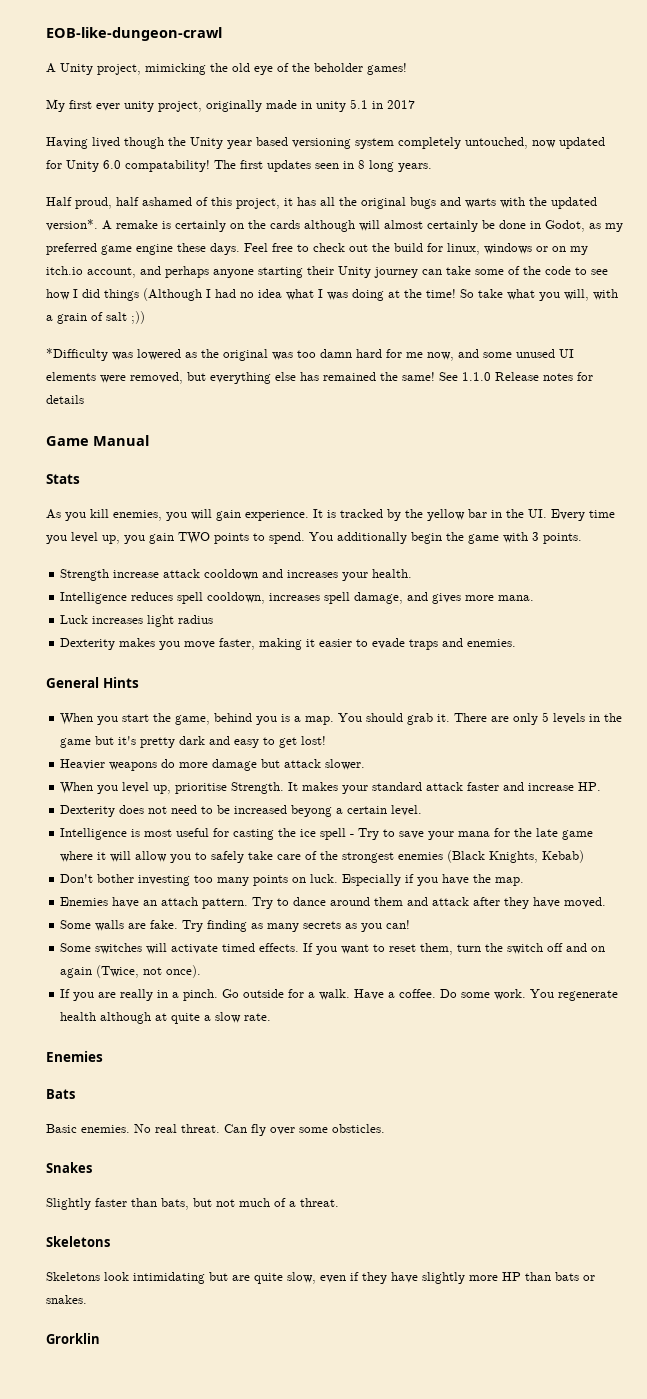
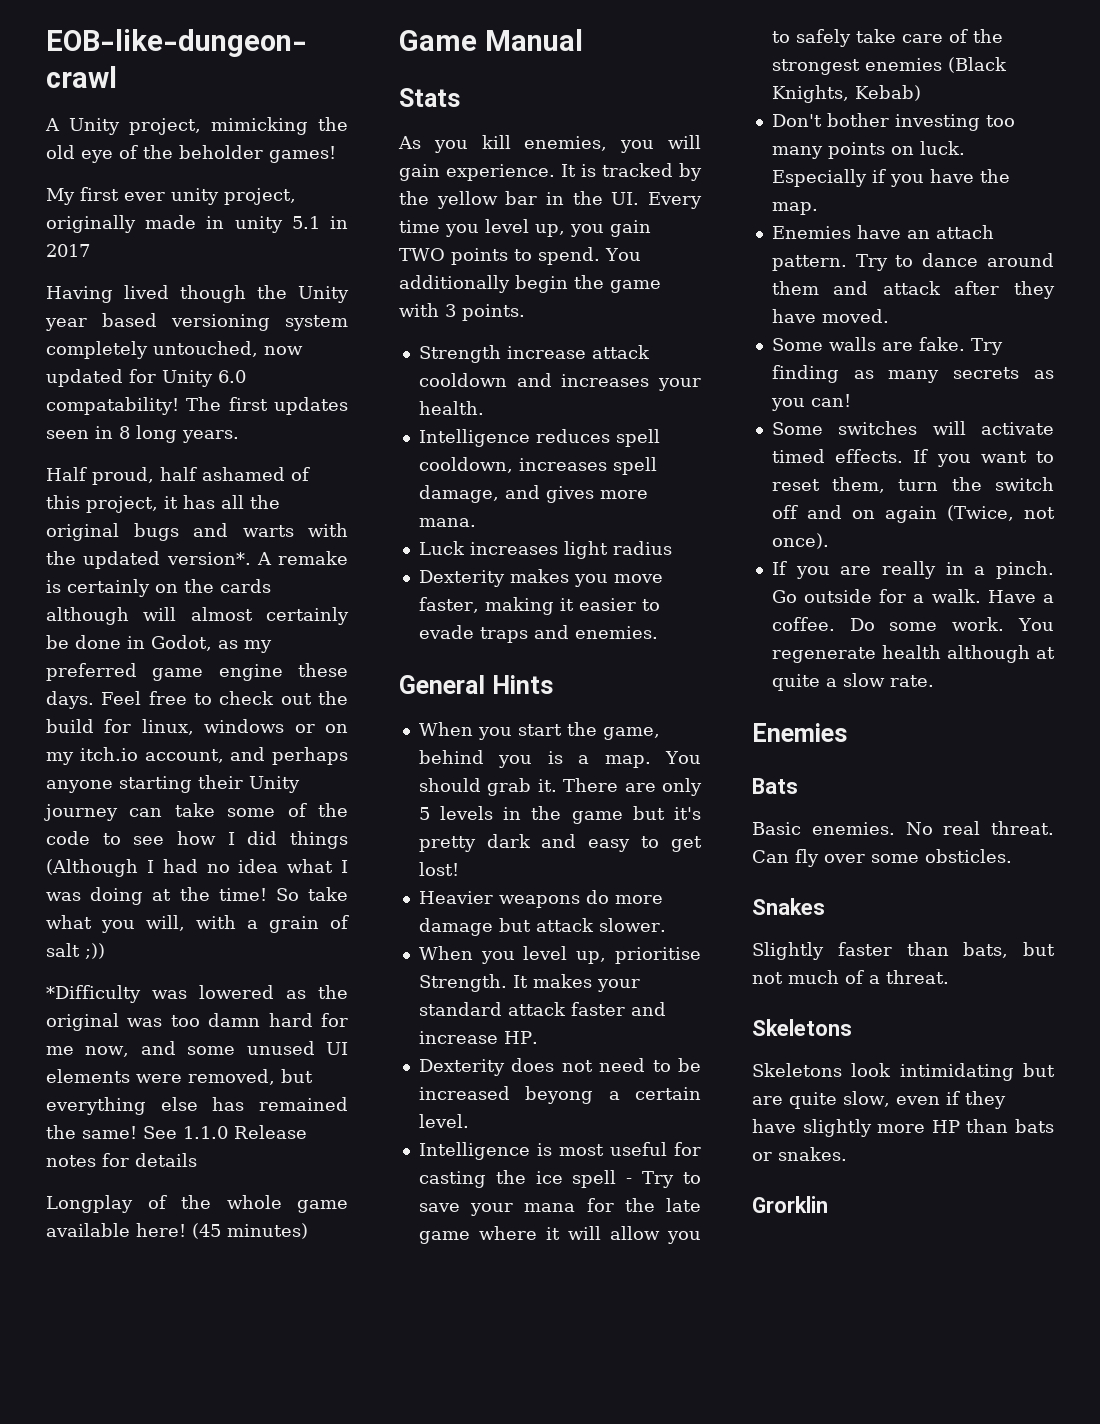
(84, 399) none -> [46,1195,348,1213] [46,1223,308,1239] // Longplay of the whole game available here! (45 minutes)

